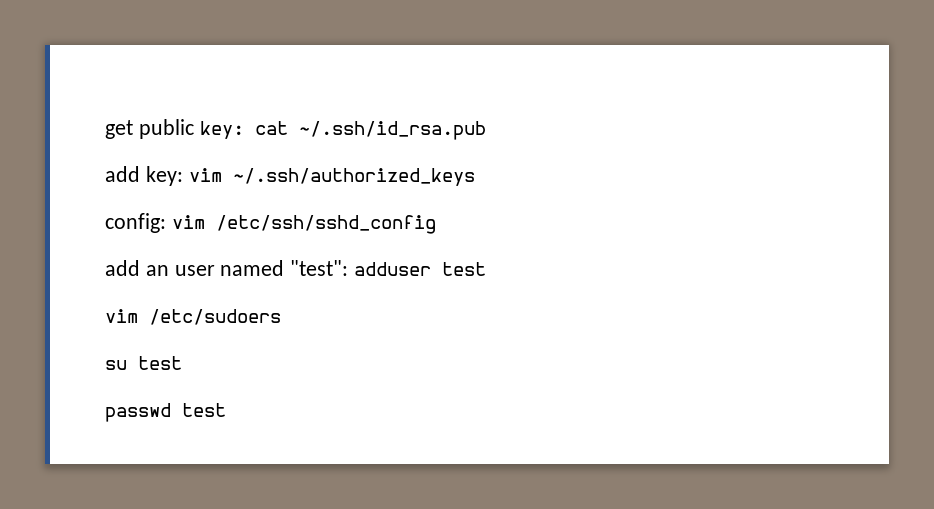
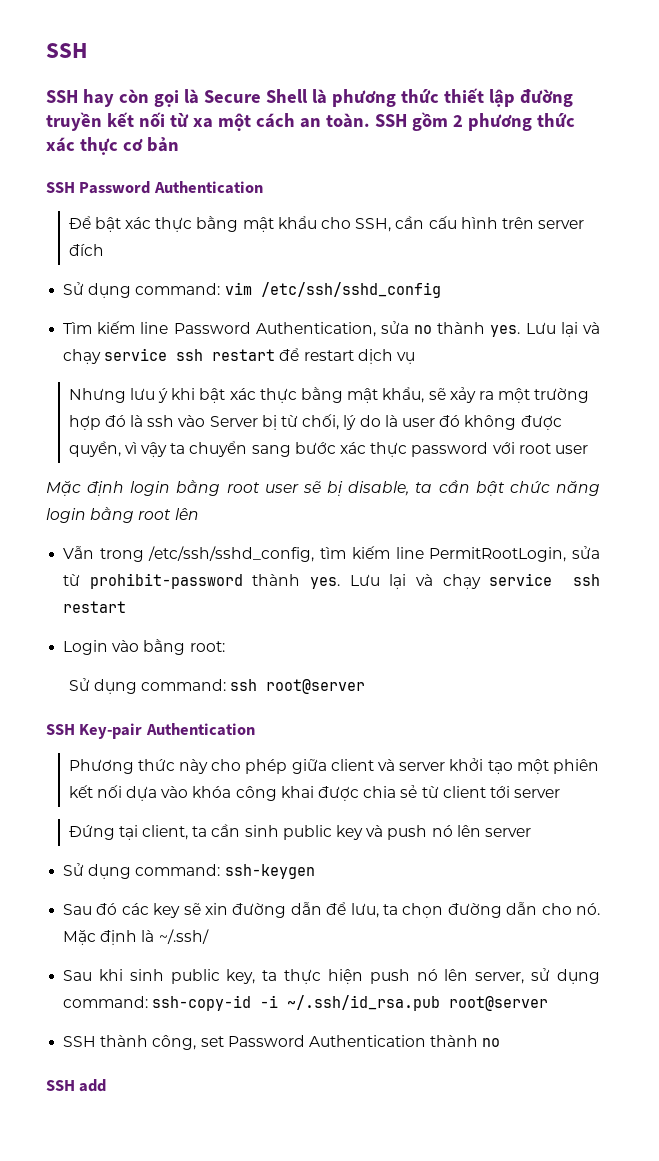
[105,119,486,140] [105,166,475,186] [105,213,436,234] [105,260,487,276] [105,309,281,325] [105,356,182,370] [105,403,226,422] get public key: cat ~/.ssh/id_rsa.pub // add key: vim ~/.ssh/authorized_keys // config: vim /etc/ssh/sshd_config // add an user named "test": adduser test // vim /etc/sudoers // su test // passwd test -> [46,43,88,58] [46,88,573,107] [46,112,575,131] [46,137,179,155] [46,181,263,194] [68,216,585,232] [68,244,104,256] [63,282,441,298] [63,321,600,337] [63,348,415,364] [68,387,590,403] [68,414,562,430] [68,441,588,457] [46,480,600,496] [46,507,199,523] [63,546,600,562] [63,573,600,589] [63,601,127,613] [63,639,225,655] [68,678,366,694] [46,723,255,739] [68,758,599,774] [68,785,561,801] [68,824,531,840] [63,863,315,879] [63,902,600,918] [63,929,209,945] [63,968,601,984] [63,995,549,1011] [63,1035,501,1050] [46,1079,107,1092] SSH // SSH hay còn gọi là Secure Shell là phương thức thiết lập đường truyền kết nối từ xa một cách an toàn. SSH gồm 2 phương thức xác thực cơ bản // SSH Password Authentication // Để bật xác thực bằng mật khẩu cho SSH, cần cấu hình trên server đích // Sử dụng command: vim /etc/ssh/sshd_config // Tìm kiếm line Password Authentication, sửa no thành yes. Lưu lại và chạy service ssh restart để restart dịch vụ // Nhưng lưu ý khi bật xác thực bằng mật khẩu, sẽ xảy ra một trường hợp đó là ssh vào Server bị từ chối, lý do là user đó không được quyền, vì vậy ta chuyển sang bước xác thực password với root user // Mặc định login bằng root user sẽ bị disable, ta cần bật chức năng login bằng root lên // Vẫn trong /etc/ssh/sshd_config, tìm kiếm line PermitRootLogin, sửa từ prohibit-password thành yes. Lưu lại và chạy service ssh restart // Login vào bằng root: // Sử dụng command: ssh root@server // SSH Key-pair Authentication // Phương thức này cho phép giữa client và server khởi tạo một phiên kết nối dựa vào khóa công khai được chia sẻ từ client tới server // Đứng tại client, ta cần sinh public key và push nó lên server // Sử dụng command: ssh-keygen // Sau đó các key sẽ xin đường dẫn để lưu, ta chọn đường dẫn cho nó. Mặc định là ~/.ssh/ // Sau khi sinh public key, ta thực hiện push nó lên server, sử dụng command: ssh-copy-id -i ~/.ssh/id_rsa.pub root@server // SSH thành công, set Password Authentication thành no // SSH add

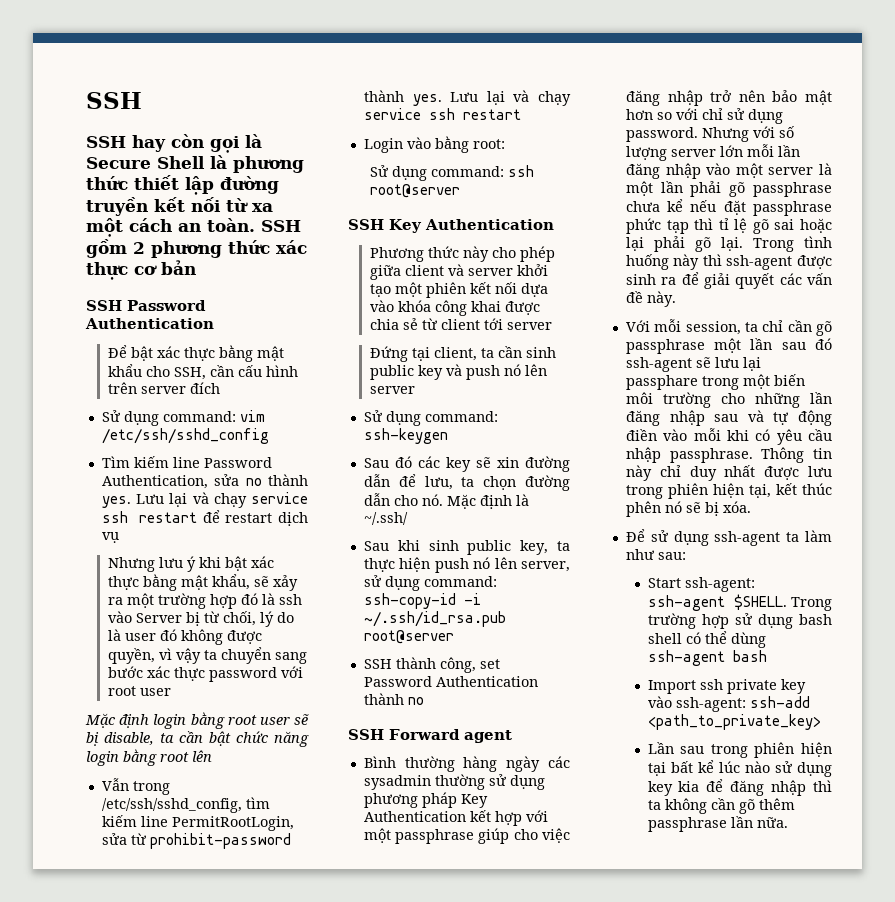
[79,723,143,739] Key-pair -> [389,219,422,233] Key
[79,1079,107,1092] add -> [389,729,512,743] [363,756,570,772] [363,774,545,790] [363,792,488,808] [363,810,548,826] [363,828,570,844] [625,90,832,106] [625,108,783,124] [625,126,794,142] [625,144,800,161] [625,163,832,179] [625,181,832,197] [625,199,832,216] [625,218,832,234] [625,236,832,252] [625,254,832,270] [625,272,832,289] [625,291,676,307] [625,319,832,336] [625,338,832,354] [625,357,761,372] [625,374,805,390] [625,392,832,408] [625,410,832,426] [625,428,832,445] [625,447,832,463] [625,465,832,481] [625,483,832,499] [625,501,751,517] [625,529,832,546] [625,549,686,560] [647,577,755,592] [647,594,832,611] [647,613,832,629] [647,631,766,648] [647,650,767,666] [647,679,806,694] [647,696,810,712] [647,714,821,730] [647,742,832,758] [647,760,832,777] [647,779,832,796] [647,798,795,814] [647,816,788,832] Forward agent // Bình thường hàng ngày các sysadmin thường sử dụng phương pháp Key Authentication kết hợp với một passphrase giúp cho việc đăng nhập trở nên bảo mật hơn so với chỉ sử dụng password. Nhưng với số lượng server lớn mỗi lần đăng nhập vào một server là một lần phải gõ passphrase chưa kể nếu đặt passphrase phức tạp thì tỉ lệ gõ sai hoặc lại phải gõ lại. Trong tình huống này thì ssh-agent được sinh ra để giải quyết các vấn đề này. // Với mỗi session, ta chỉ cần gõ passphrase một lần sau đó ssh-agent sẽ lưu lại passphare trong một biến môi trường cho những lần đăng nhập sau và tự động điền vào mỗi khi có yêu cầu nhập passphrase. Thông tin này chỉ duy nhất được lưu trong phiên hiện tại, kết thúc phên nó sẽ bị xóa. // Để sử dụng ssh-agent ta làm như sau: // Start ssh-agent: ssh-agent $SHELL. Trong trường hợp sử dụng bash shell có thể dùng ssh-agent bash // Import ssh private key vào ssh-agent: ssh-add <path_to_private_key> // Lần sau trong phiên hiện tại bất kể lúc nào sử dụng key kia để đăng nhập thì ta không cần gõ thêm passphrase lần nữa.

